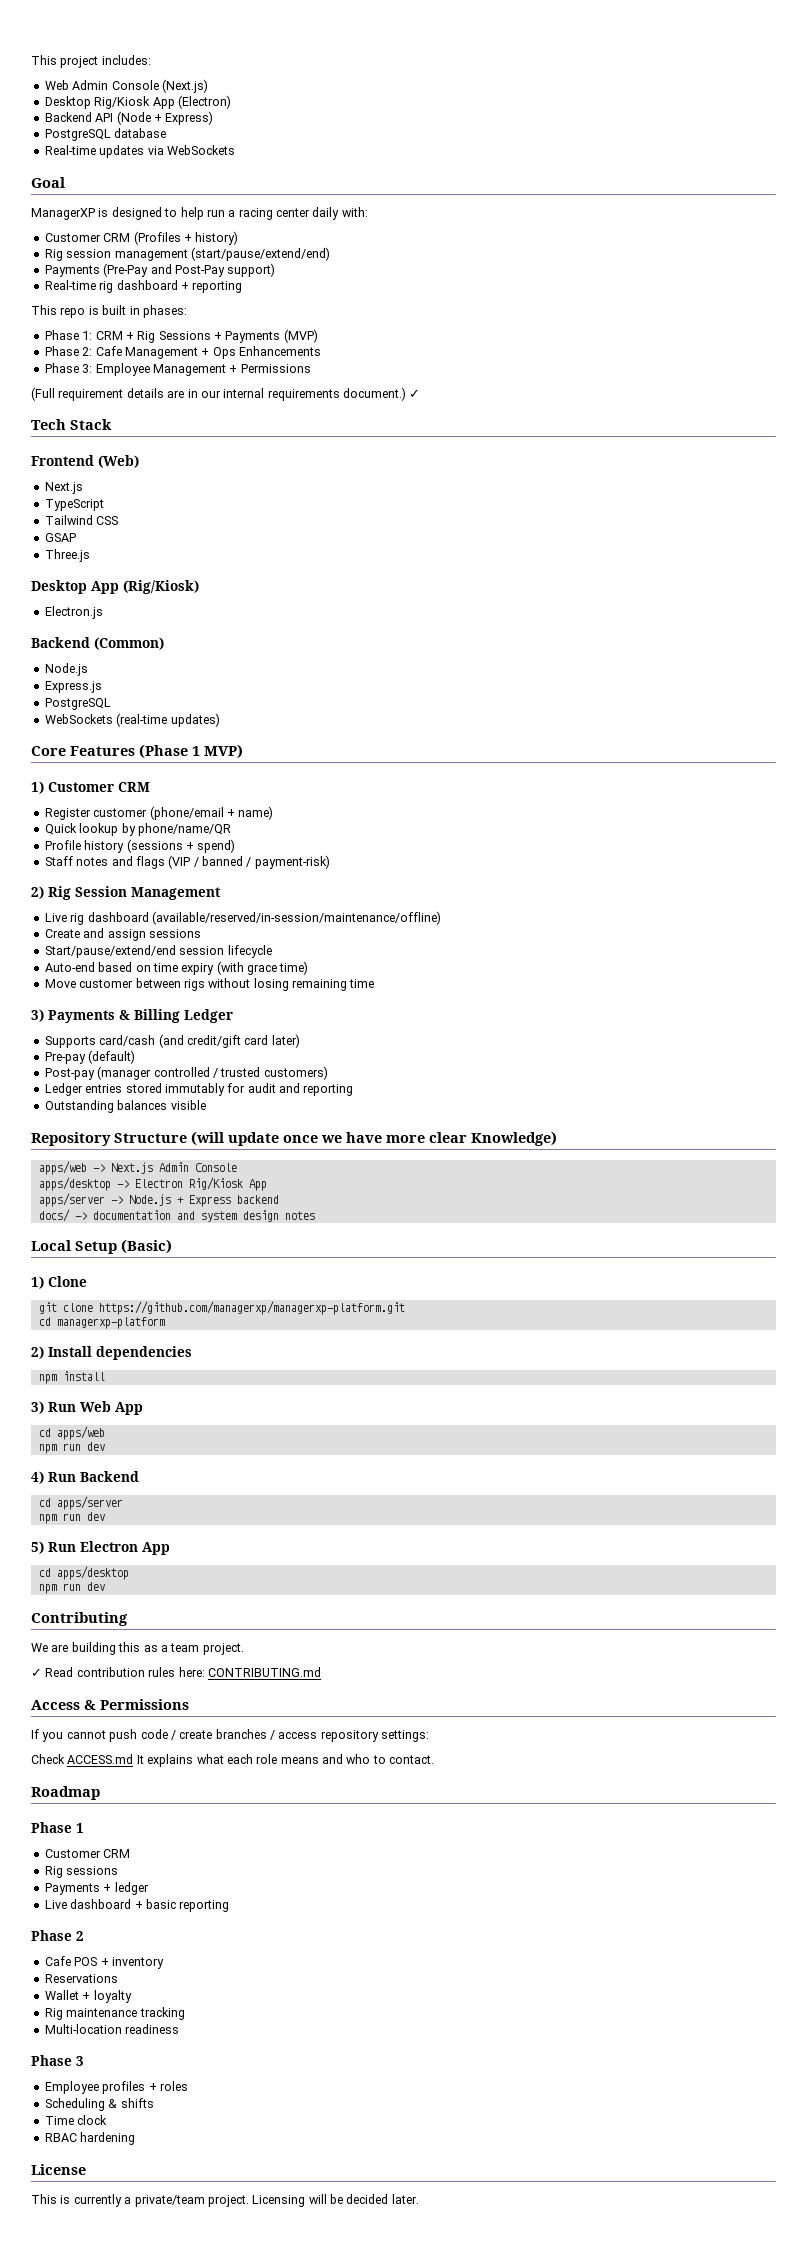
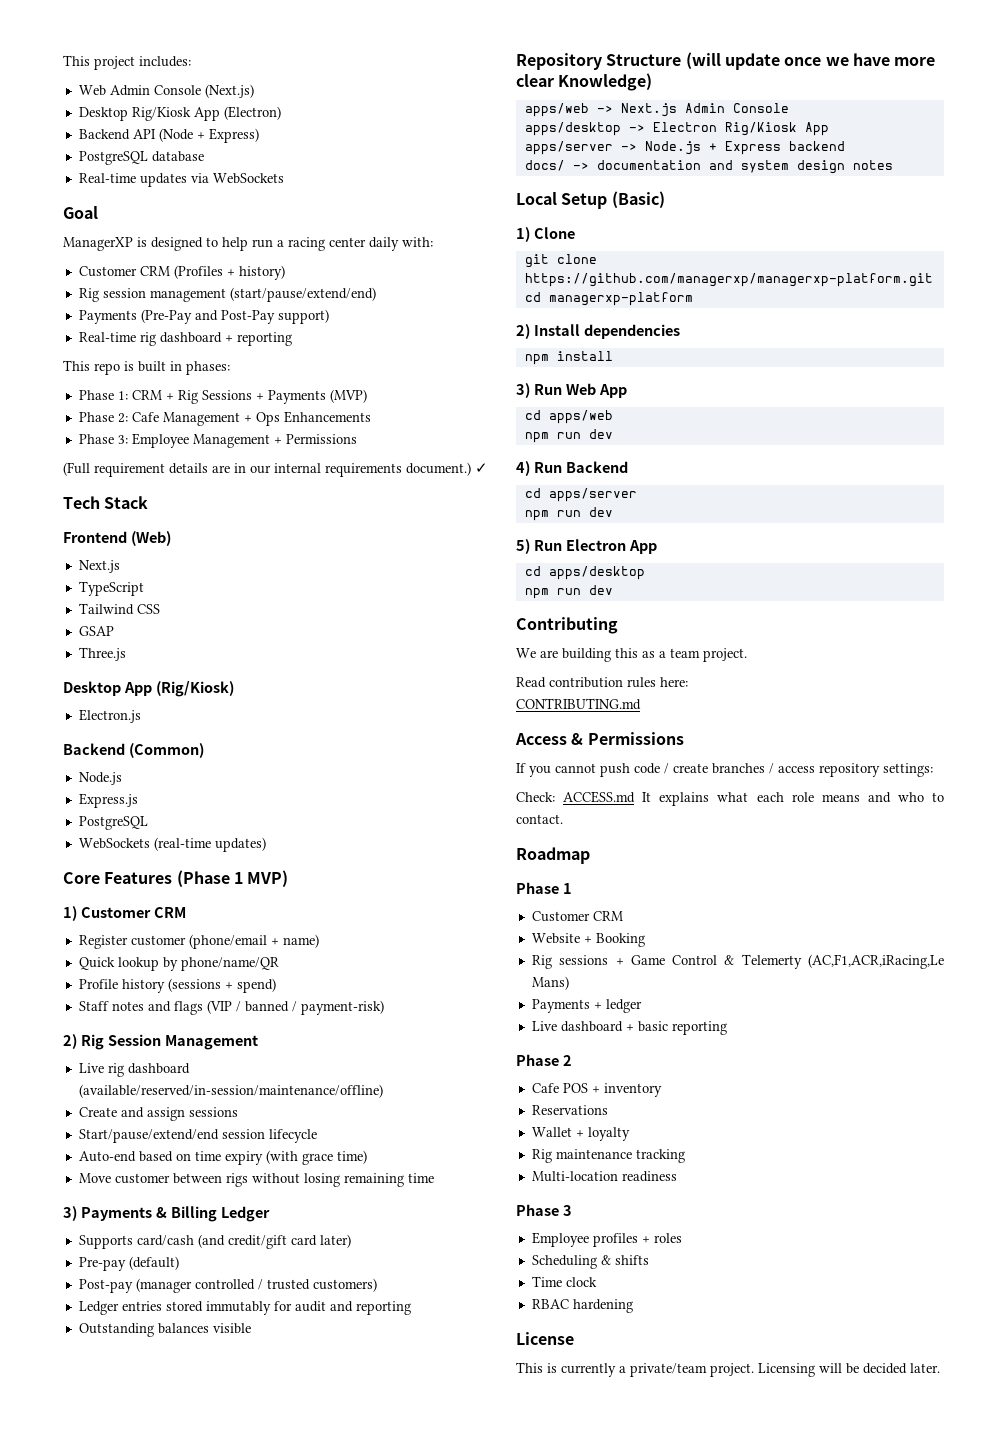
[31,1668,42,1677] ✓ -> (747, 655) none
(205, 1672) none -> (688, 682) //
[31,1754,65,1764] Check -> [516,792,555,802] Check:
(131, 1853) none -> [531,933,645,947] // Website + Booking
(119, 1870) none -> [615,954,944,969] [531,976,569,990] + Game Control & Telemerty (AC,F1,ACR,iRacing,Le Mans)

